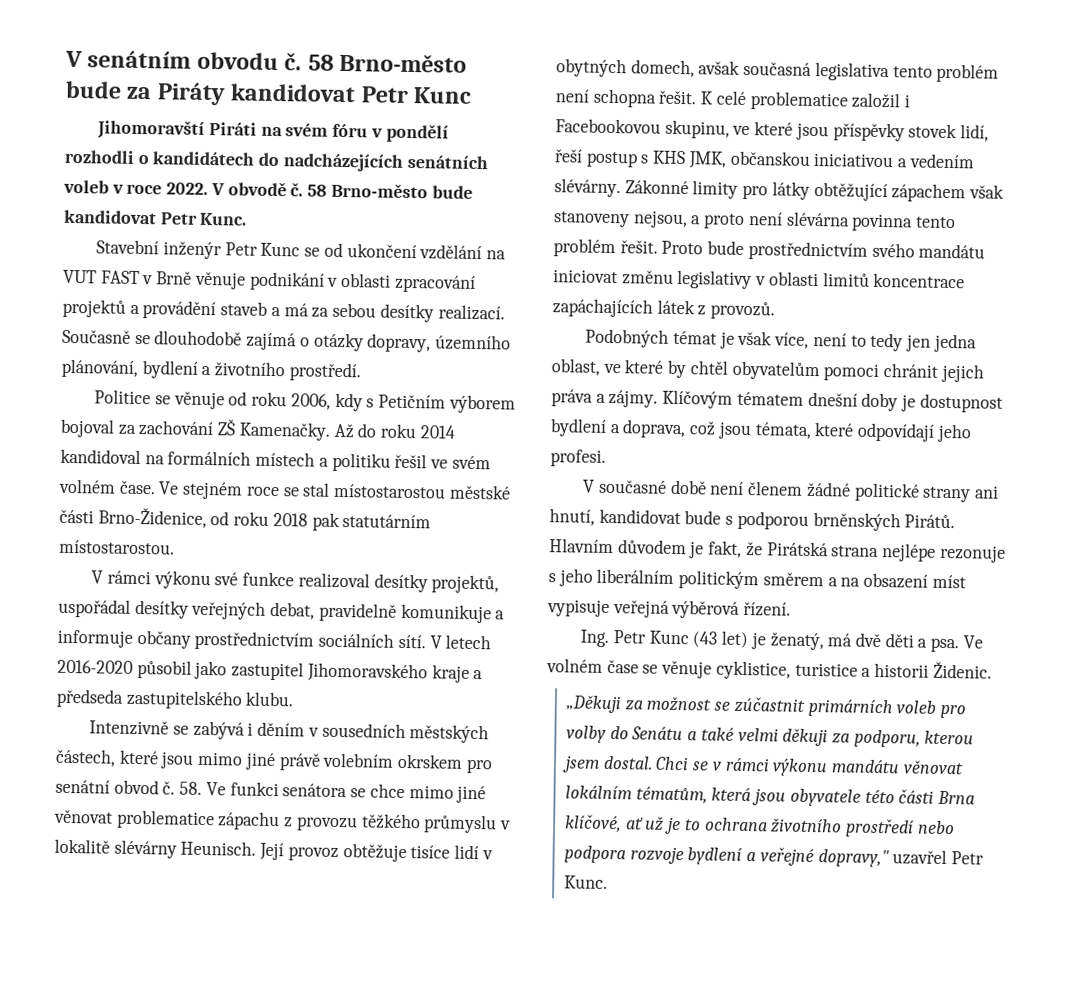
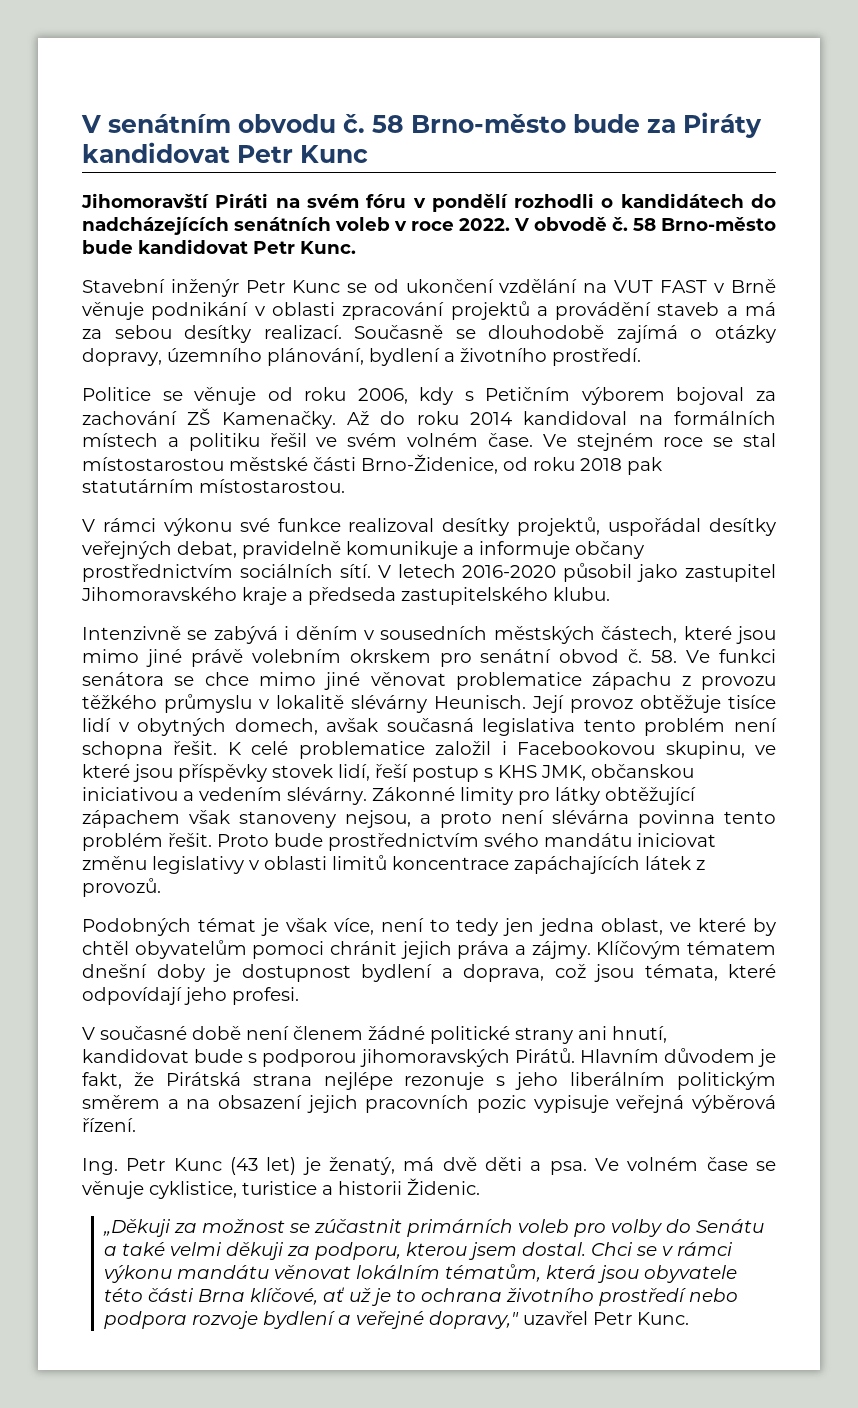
[812,512,901,532] brněnských -> [359,1049,510,1067] jihomoravských
[931,574,966,589] míst -> [306,1095,526,1113] jejich pracovních pozic

